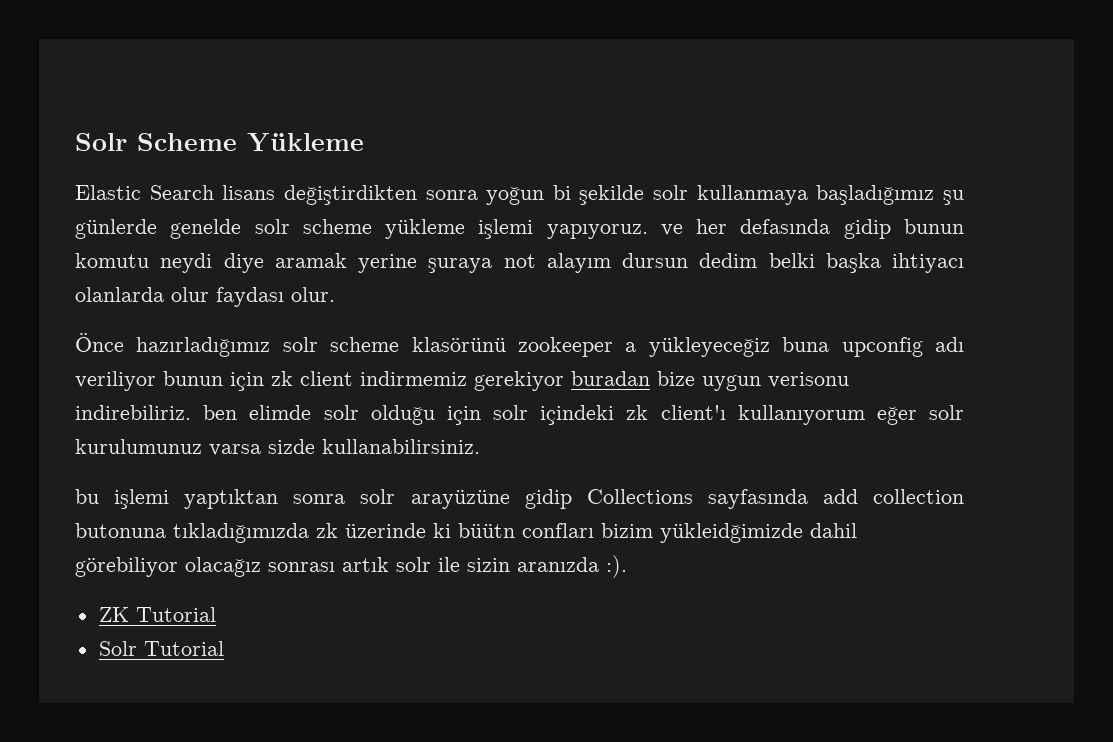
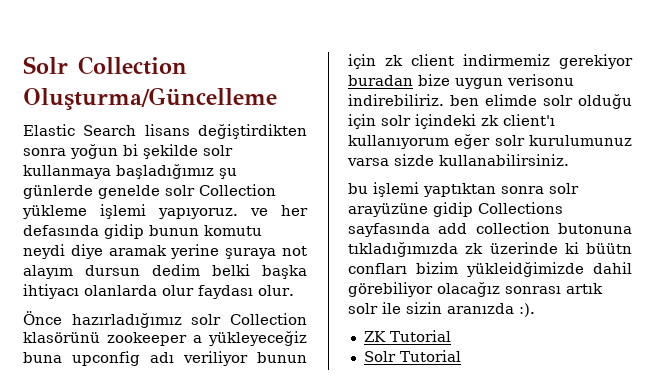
[75,133,364,152] Solr Scheme Yükleme -> [23,56,187,75] [23,87,277,110] Solr Collection Oluşturma/Güncelleme
[302,219,372,234] scheme -> [199,184,276,196] Collection
[330,337,400,352] scheme -> [230,313,307,325] Collection

